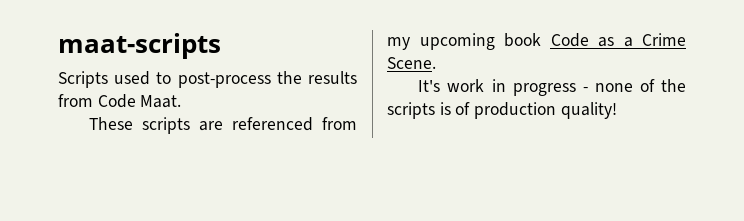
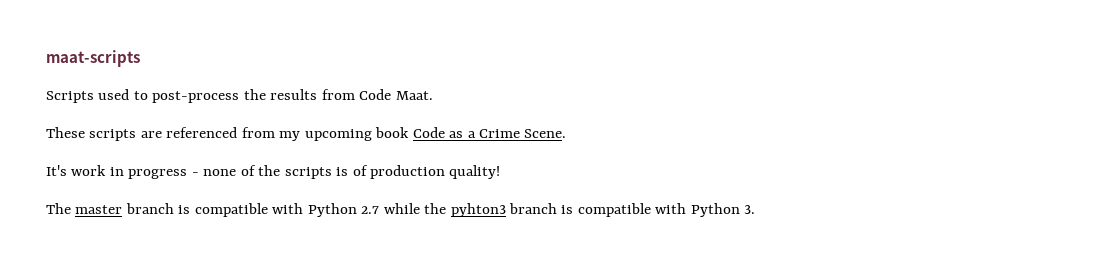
(617, 110) none -> [46,203,756,217] // The master branch is compatible with Python 2.7 while the pyhton3 branch is compatible with Python 3.

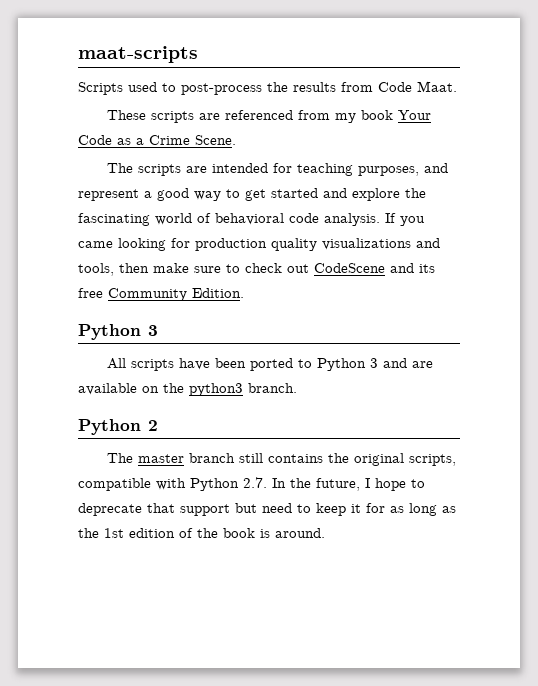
[304,127,410,141] upcoming book -> [361,110,432,120] book Your
[46,165,501,179] [46,203,756,217] It's work in progress - none of the scripts is of production quality! // The master branch is compatible with Python 2.7 while the pyhton3 branch is compatible with Python 3. -> [107,163,449,176] [78,188,426,201] [78,213,425,226] [78,238,440,251] [78,263,435,276] [78,288,244,301] [78,324,158,340] [107,358,434,371] [78,383,297,396] [78,419,158,435] [107,453,457,466] [78,477,425,491] [78,503,456,516] [78,528,325,538] The scripts are intended for teaching purposes, and represent a good way to get started and explore the fascinating world of behavioral code analysis. If you came looking for production quality visualizations and tools, then make sure to check out CodeScene and its free Community Edition. // Python 3 // All scripts have been ported to Python 3 and are available on the python3 branch. // Python 2 // The master branch still contains the original scripts, compatible with Python 2.7. In the future, I hope to deprecate that support but need to keep it for as long as the 1st edition of the book is around.

